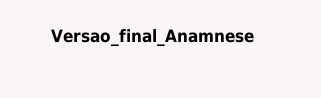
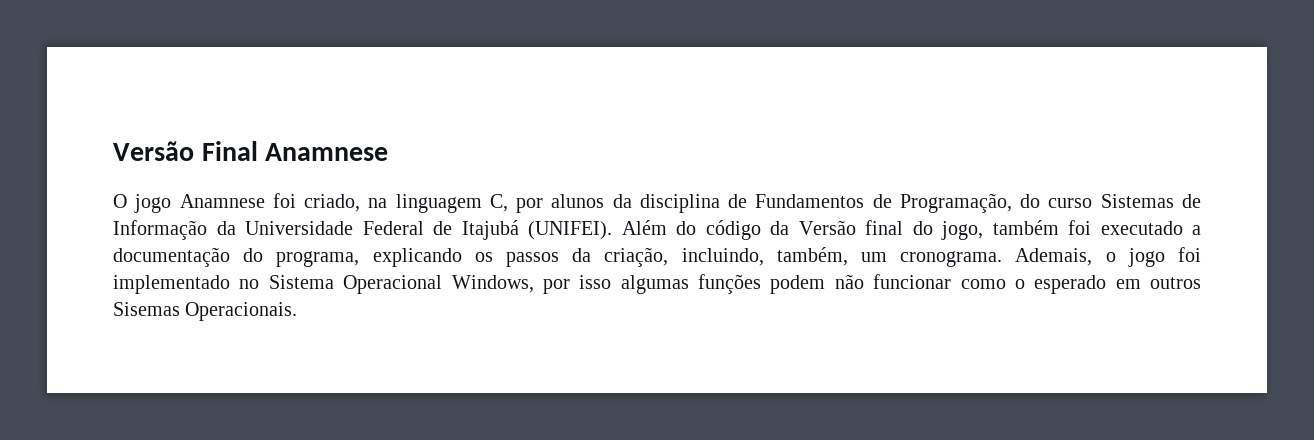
[51,29,254,47] Versao_final_Anamnese -> [113,141,389,161] [113,193,1202,213] [113,220,1201,240] [113,247,1202,267] [113,274,1201,294] [113,302,298,321] Versão Final Anamnese // O jogo Anamnese foi criado, na linguagem C, por alunos da disciplina de Fundamentos de Programação, do curso Sistemas de Informação da Universidade Federal de Itajubá (UNIFEI). Além do código da Versão final do jogo, também foi executado a documentação do programa, explicando os passos da criação, incluindo, também, um cronograma. Ademais, o jogo foi implementado no Sistema Operacional Windows, por isso algumas funções podem não funcionar como o esperado em outros Sisemas Operacionais.

